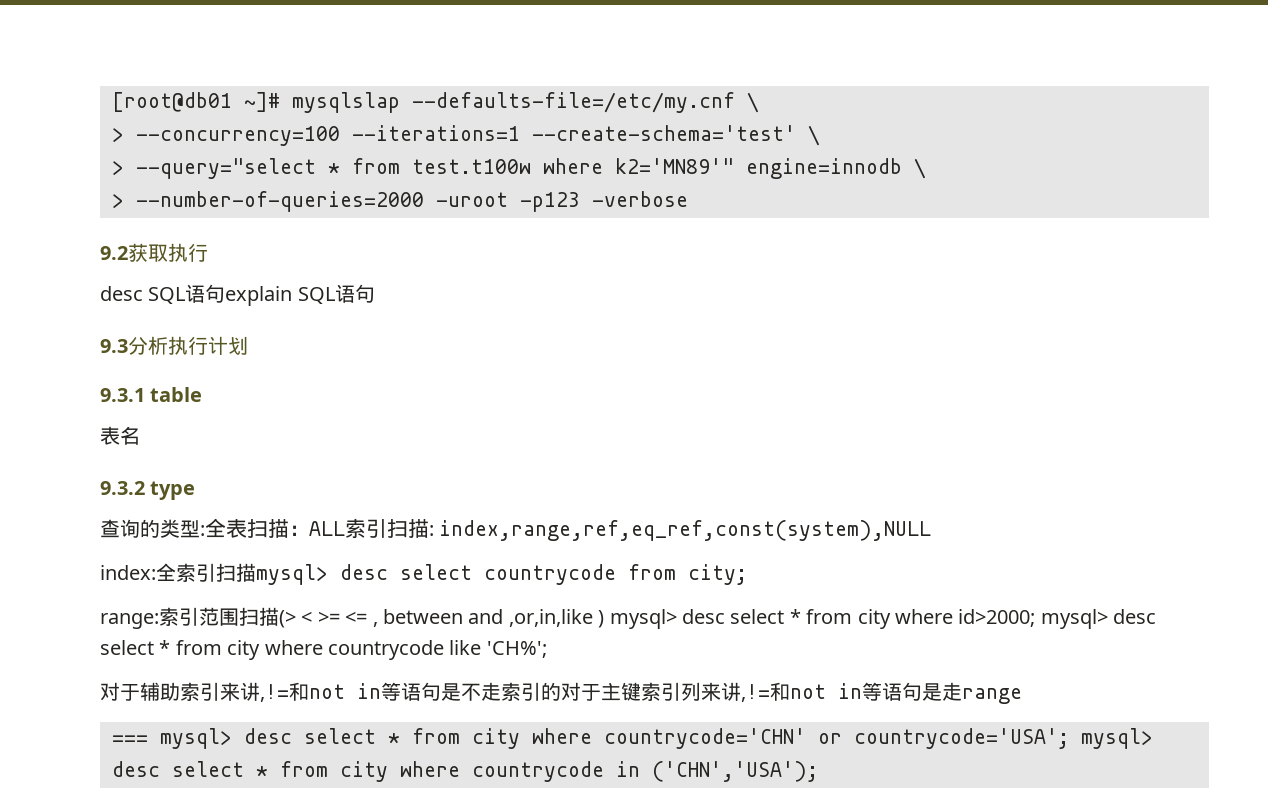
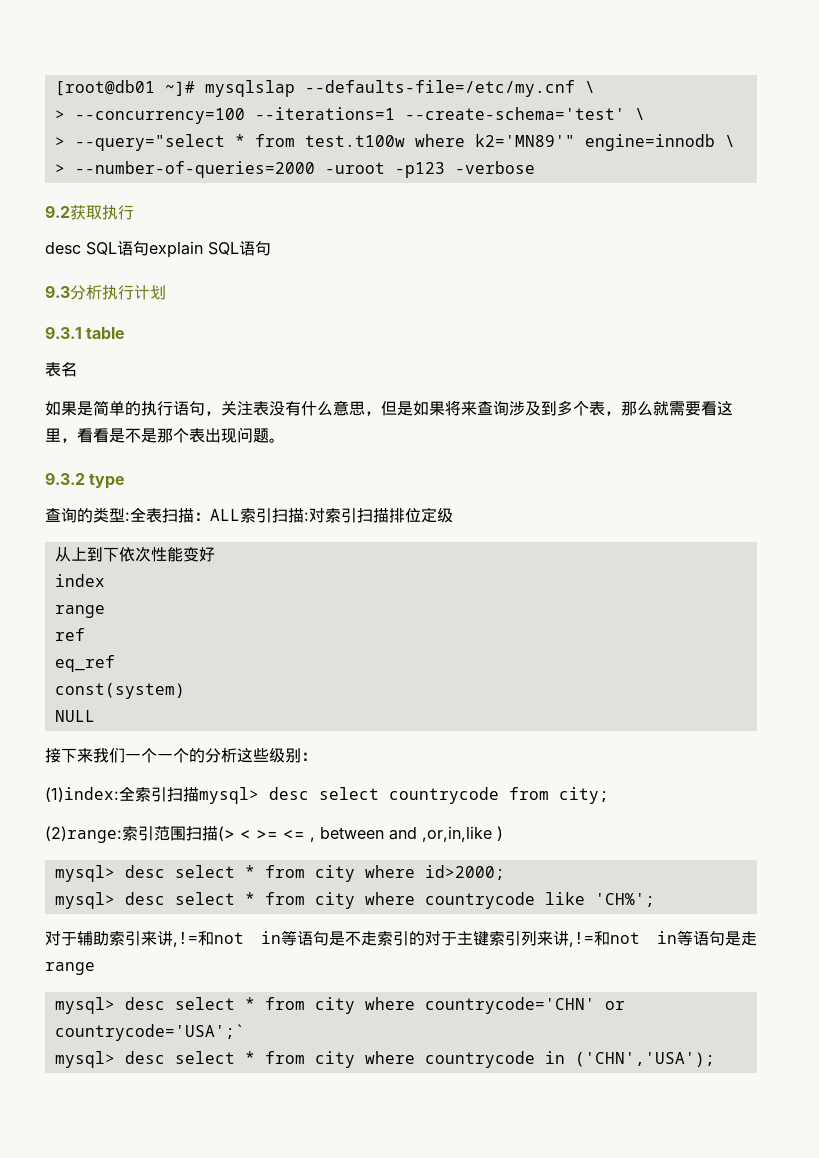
(140, 435) none -> [45,400,733,416] [45,427,285,443] // 如果是简单的执行语句，关注表没有什么意思，但是如果将来查询涉及到多个表，那么就需要看这里，看看是不是那个表出现问题。
[439,520,932,541] [100,565,156,580] index,range,ref,eq_ref,const(system),NULL // index: -> [309,507,453,523] [54,546,215,562] [54,574,105,587] [54,605,105,618] [54,628,85,641] [54,655,115,672] [54,683,185,699] [54,710,95,722] [45,748,317,763] [45,787,119,802] 对索引扫描排位定级 // 从上到下依次性能变好 // index // range // ref // eq_ref // const(system) // NULL // 接下来我们一个一个的分析这些级别： // (1)index:
[100,613,159,629] range: -> [45,826,122,843] (2)range:
(605, 619) none -> (503, 833) //
(1036, 618) none -> (505, 872) //
[112,735,148,744] === -> (95, 968) none
[854,728,1069,749] countrycode='USA'; -> [54,1024,245,1041] countrycode='USA';` //

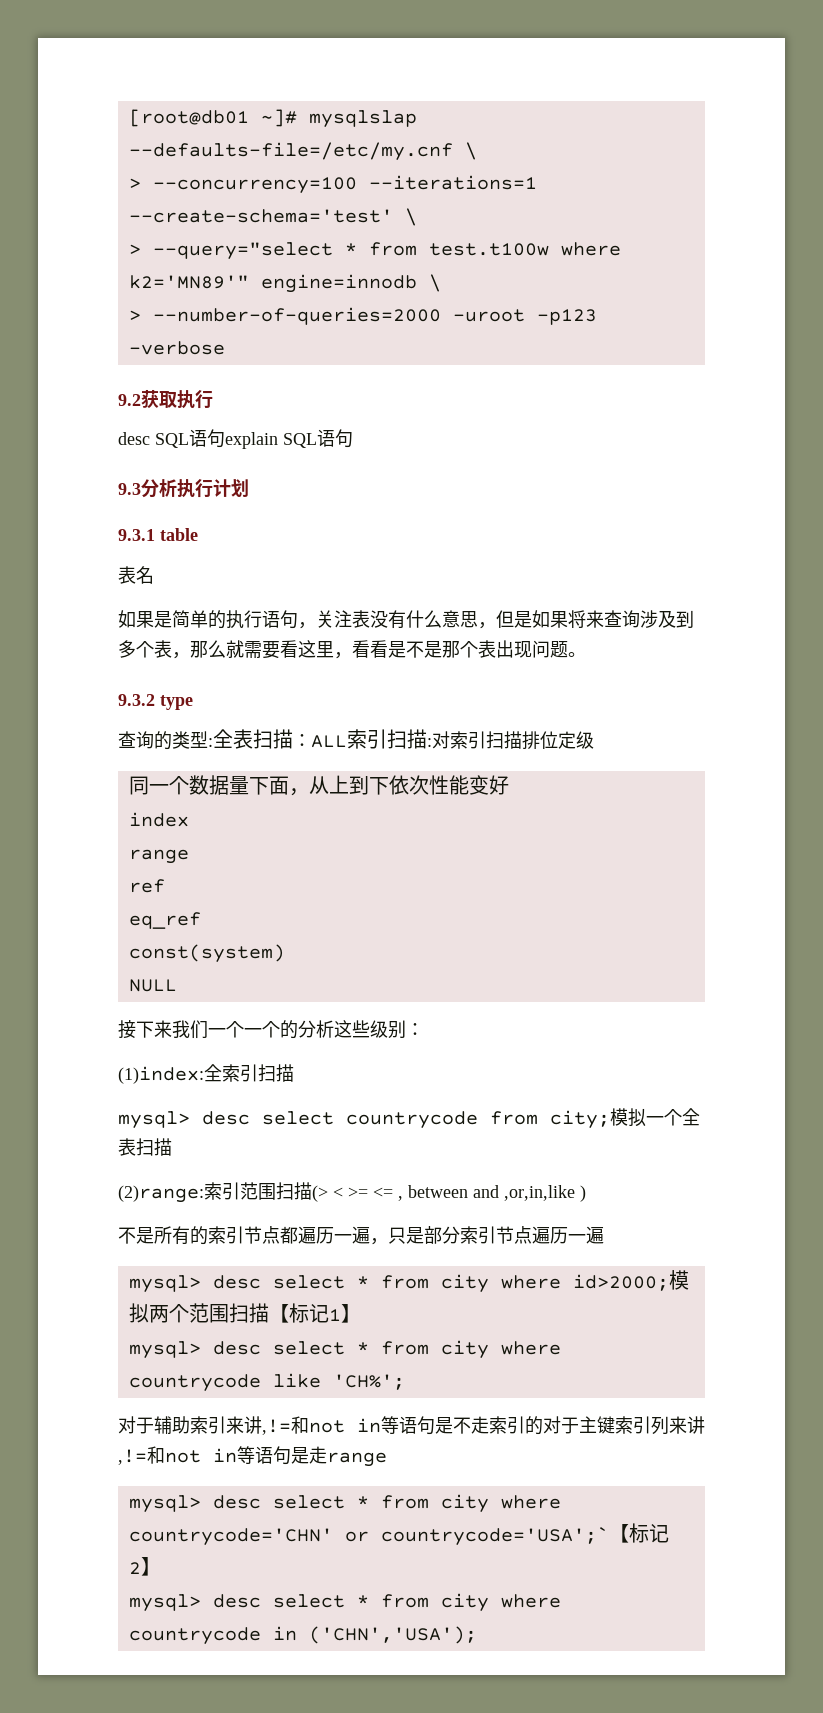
(453, 515) none -> [128,775,309,796] 同一个数据量下面，
(199, 794) none -> (294, 1073) //
(609, 795) none -> [610,1108,700,1127] [118,1138,172,1156] 模拟一个全表扫描
(503, 833) none -> [118,1226,604,1245] // 不是所有的索引节点都遍历一遍，只是部分索引节点遍历一遍
(505, 872) none -> [668,1270,689,1290] [128,1303,361,1323] 模拟两个范围扫描【标记1】
(245, 1032) none -> [608,1523,669,1543] [128,1557,161,1576] 【标记2】

